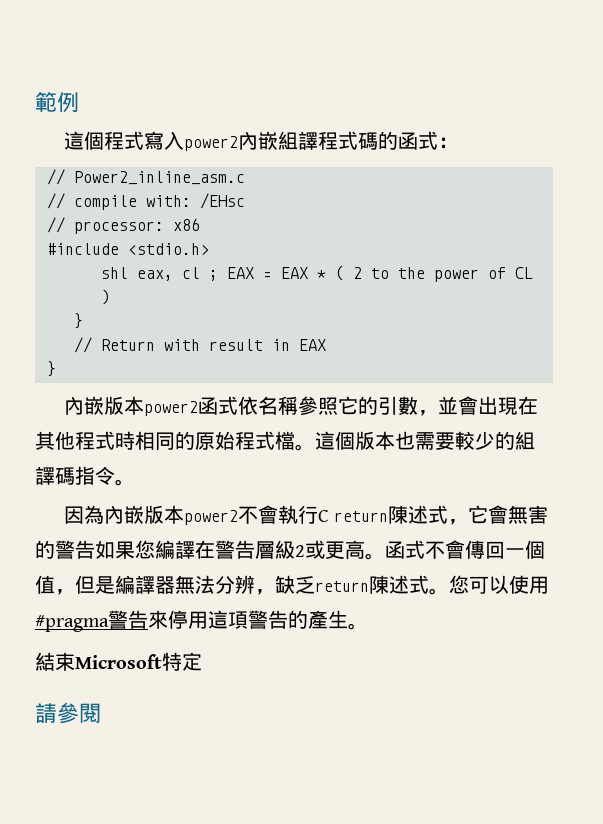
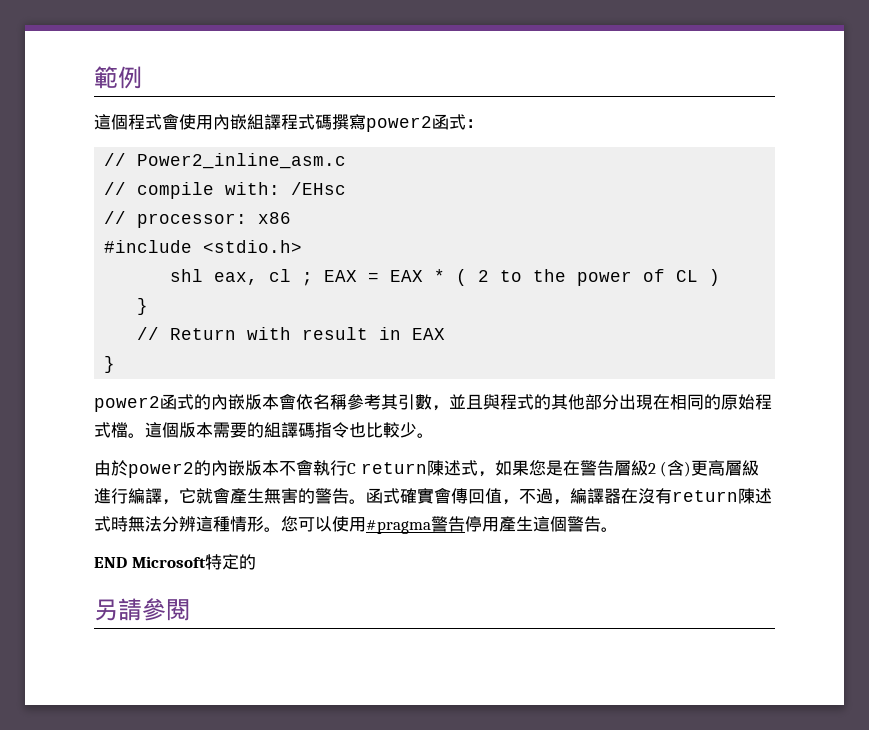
[143,131,238,151] 寫入power2 -> [162,113,213,130] 會使用
[377,131,398,150] 的 -> [332,114,432,132] 撰寫power2
[63,396,238,416] 內嵌版本power2函式 -> [94,393,296,412] power2函式的內嵌版本會
[317,396,378,415] 照它的 -> [364,394,398,410] 考其
[457,396,538,415] [35,431,135,450] 會出現在其他程式時 -> [466,394,670,410] 且與程式的其他部分出現在
[395,431,495,450] 也需要較少 -> [213,422,247,438] 需要
[115,479,135,486] [63,505,238,525] 。 // 因為內嵌版本power2 -> [349,422,434,438] [94,460,279,478] 也比較少。 // 由於power2的內嵌版本
[468,505,549,524] [35,540,545,560] [35,575,429,595] 它會無害的警告如果您編譯在警告層級2或更高。函式不會傳回一個值，但是編譯器無法分辨，缺乏return陳述式 -> [494,460,760,477] [94,487,772,505] [94,515,264,532] 如果您是在警告層級2 (含)更高層級進行編譯，它就會產生無害的警告。函式確實會傳回值，不過，編譯器在沒有return陳述式時無法分辨這種情形
[148,610,368,630] [35,652,75,671] 來停用這項警告的產生。 // 結束 -> [465,515,618,532] [94,557,127,568] 停用產生這個警告。 // END
(202, 661) // -> [238,554,256,570] [94,599,118,621] 的 // 另

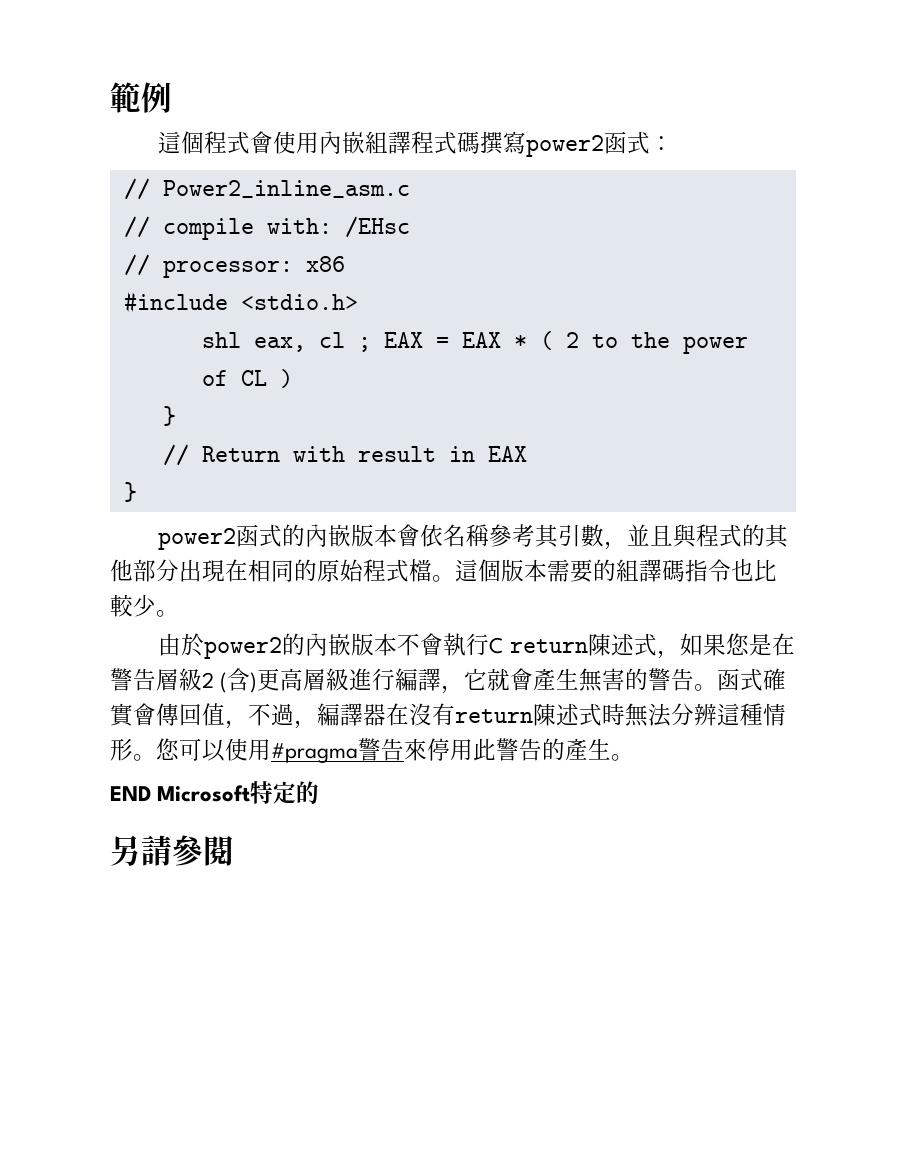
[465,515,601,532] 停用產生這個警告 -> [404,738,611,761] 來停用此警告的產生

